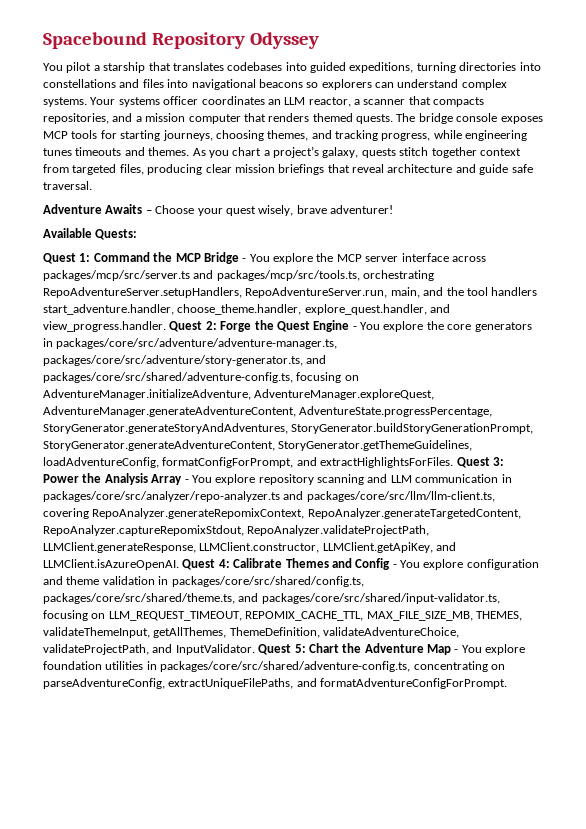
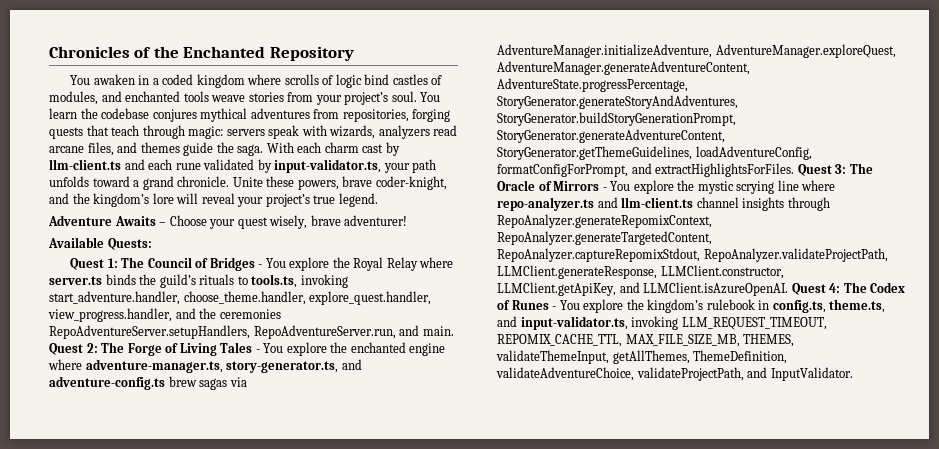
[43,32,147,49] Spacebound -> [49,46,266,58] Chronicles of the Enchanted
[249,32,319,49] [43,62,541,73] [43,79,507,90] [43,96,485,107] [43,113,543,124] [43,130,528,141] [43,146,521,158] [43,164,533,175] [43,181,92,190] Odyssey // You pilot a starship that translates codebases into guided expeditions, turning directories into constellations and files into navigational beacons so explorers can understand complex systems. Your systems officer coordinates an LLM reactor, a scanner that compacts repositories, and a mission computer that renders themed quests. The bridge console exposes MCP tools for starting journeys, choosing themes, and tracking progress, while engineering tunes timeouts and themes. As you chart a project’s galaxy, quests stitch together context from targeted files, producing clear mission briefings that reveal architecture and guide safe traversal. -> [69,74,443,88] [49,91,441,105] [49,108,451,122] [49,125,458,139] [49,142,400,156] [49,159,437,173] [49,176,447,190] [49,193,378,207] // You awaken in a coded kingdom where scrolls of logic bind castles of modules, and enchanted tools weave stories from your project’s soul. You learn the codebase conjures mythical adventures from repositories, forging quests that teach through magic: servers speak with wizards, analyzers read arcane files, and themes guide the saga. With each charm cast by llm-client.ts and each rune validated by input-validator.ts, your path unfolds toward a grand chronicle. Unite these powers, brave coder-knight, and the kingdom’s lore will reveal your project’s true legend.
[93,252,486,264] [43,270,435,281] [43,287,538,298] [43,304,451,315] [43,320,532,332] [43,338,338,349] [43,355,327,366] [43,372,359,383] Command the MCP Bridge - You explore the MCP server interface across packages/mcp/src/server.ts and packages/mcp/src/tools.ts, orchestrating RepoAdventureServer.setupHandlers, RepoAdventureServer.run, main, and the tool handlers start_adventure.handler, choose_theme.handler, explore_quest.handler, and view_progress.handler. Quest 2: Forge the Quest Engine - You explore the core generators in packages/core/src/adventure/adventure-manager.ts, packages/core/src/adventure/story-generator.ts, and packages/core/src/shared/adventure-config.ts, focusing on -> [121,257,454,271] [49,274,348,288] [49,291,432,305] [48,308,281,322] [49,325,454,339] [49,342,446,356] [48,359,362,373] [49,376,247,390] The Council of Bridges - You explore the Royal Relay where server.ts binds the guild’s rituals to tools.ts, invoking start_adventure.handler, choose_theme.handler, explore_quest.handler, view_progress.handler, and the ceremonies RepoAdventureServer.setupHandlers, RepoAdventureServer.run, and main. Quest 2: The Forge of Living Tales - You explore the enchanted engine where adventure-manager.ts, story-generator.ts, and adventure-config.ts brew sagas via
[43,473,512,485] [43,491,495,502] [43,508,89,519] Power the Analysis Array - You explore repository scanning and LLM communication in packages/core/src/analyzer/repo-analyzer.ts and packages/core/src/llm/llm-client.ts, covering -> [849,163,873,174] [497,180,836,194] [497,197,830,211] The Oracle of Mirrors - You explore the mystic scrying line where repo-analyzer.ts and llm-client.ts channel insights through
[233,558,539,570] [43,576,364,587] [43,593,500,604] [43,610,106,621] Calibrate Themes and Config - You explore configuration and theme validation in packages/core/src/shared/config.ts, packages/core/src/shared/theme.ts, and packages/core/src/shared/input-validator.ts, focusing on -> [843,282,906,293] [497,299,886,313] [497,316,679,330] The Codex of Runes - You explore the kingdom’s rulebook in config.ts, theme.ts, and input-validator.ts, invoking
[258,643,526,655] [43,661,505,672] [43,678,508,689] Quest 5: Chart the Adventure Map - You explore foundation utilities in packages/core/src/shared/adventure-config.ts, concentrating on parseAdventureConfig, extractUniqueFilePaths, and formatAdventureConfigForPrompt. -> (853, 374) none

